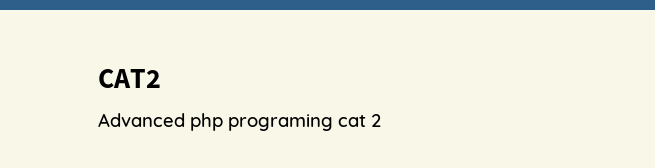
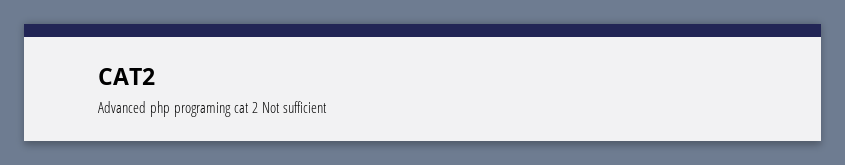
(381, 120) none -> [262,101,328,113] Not sufficient

